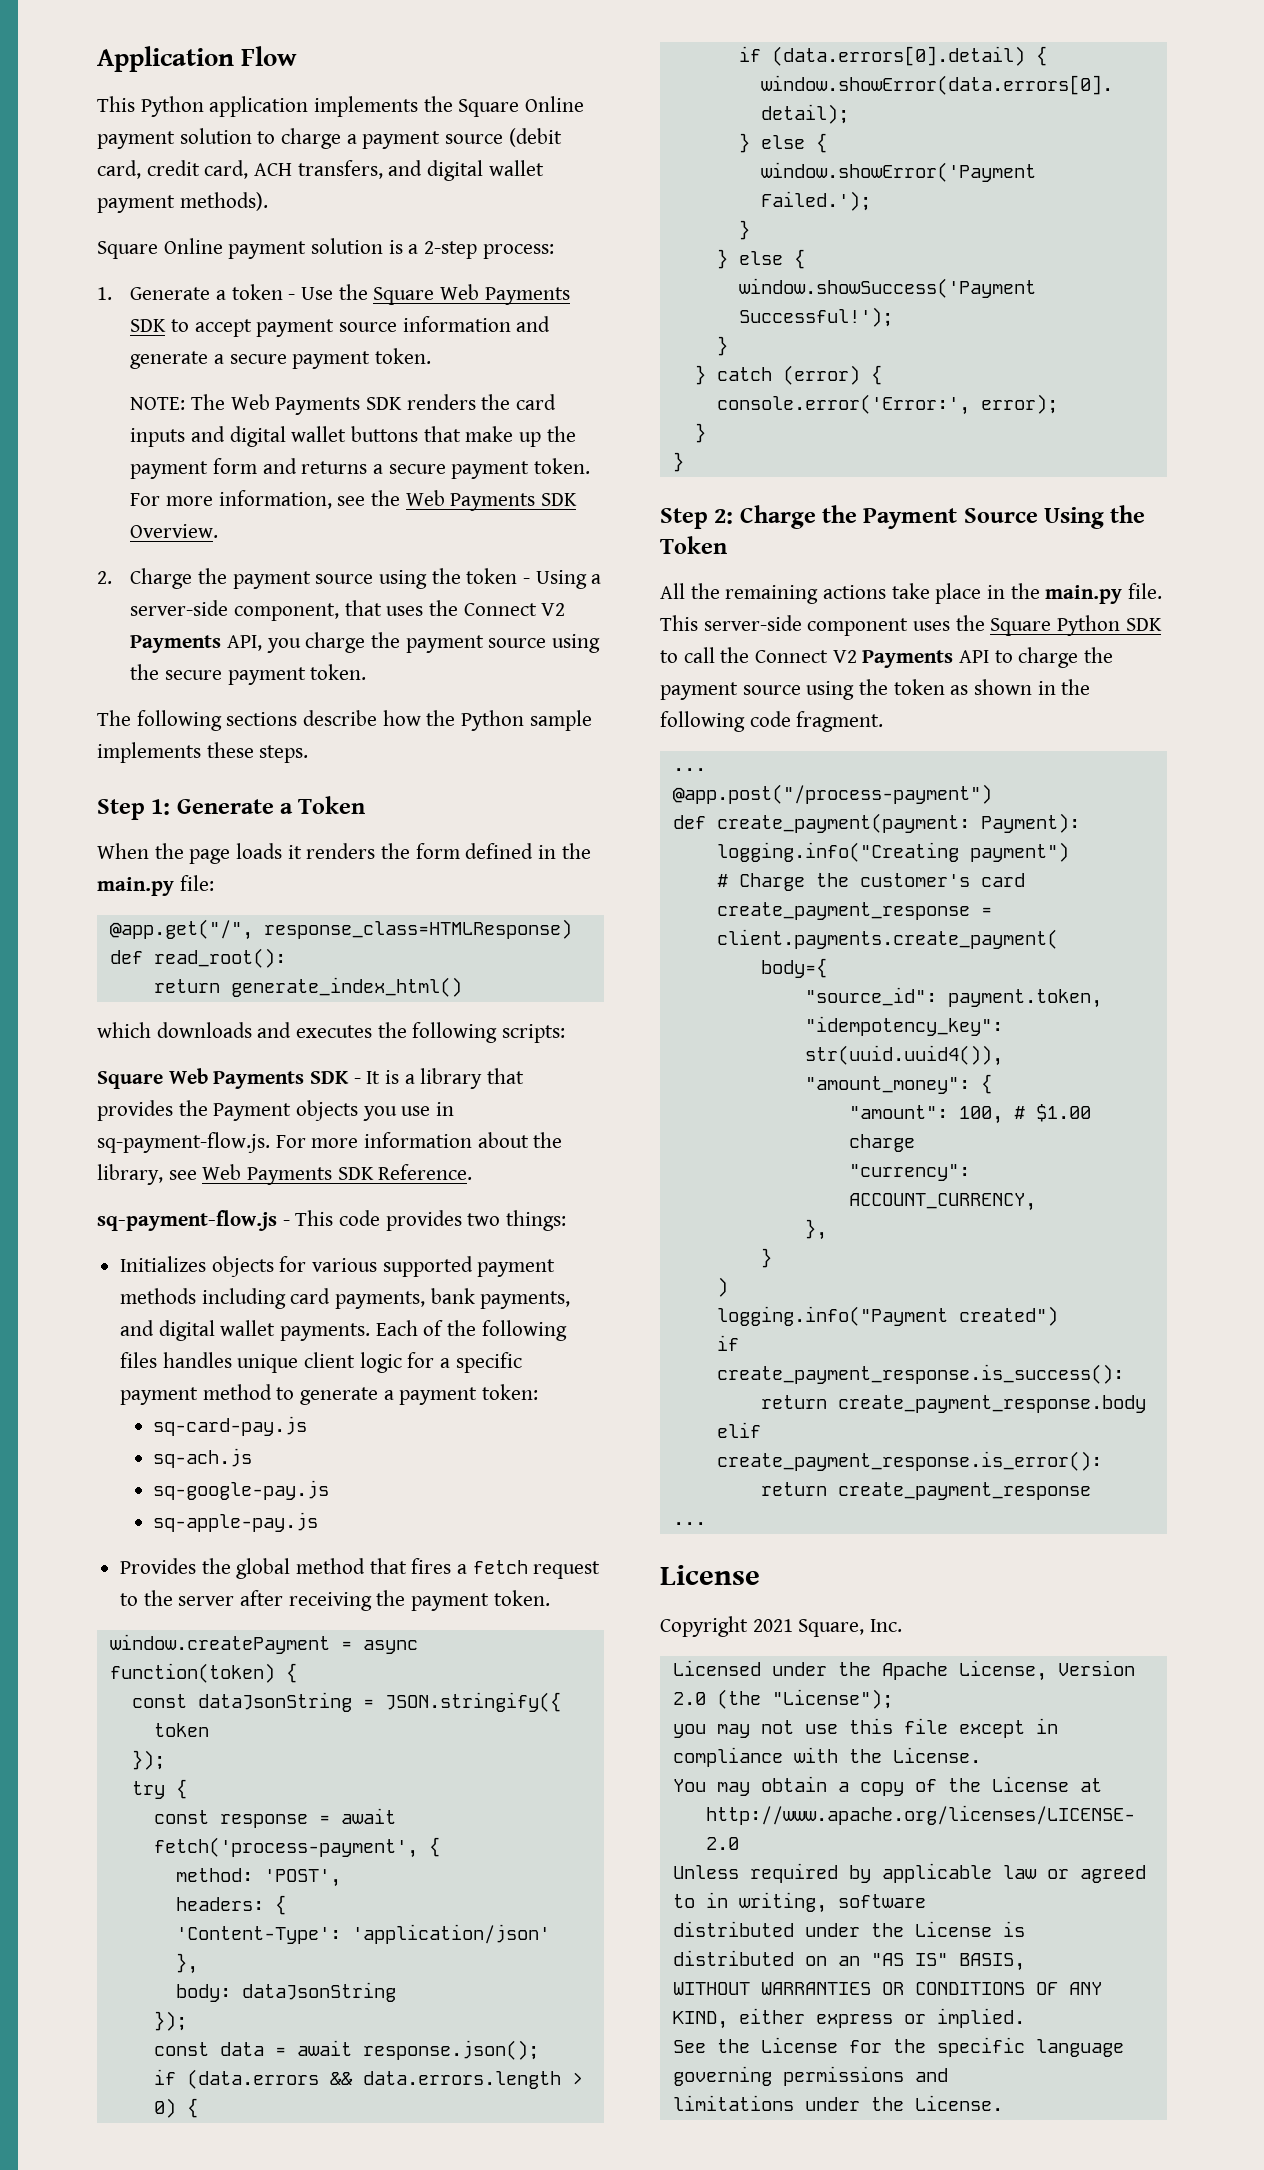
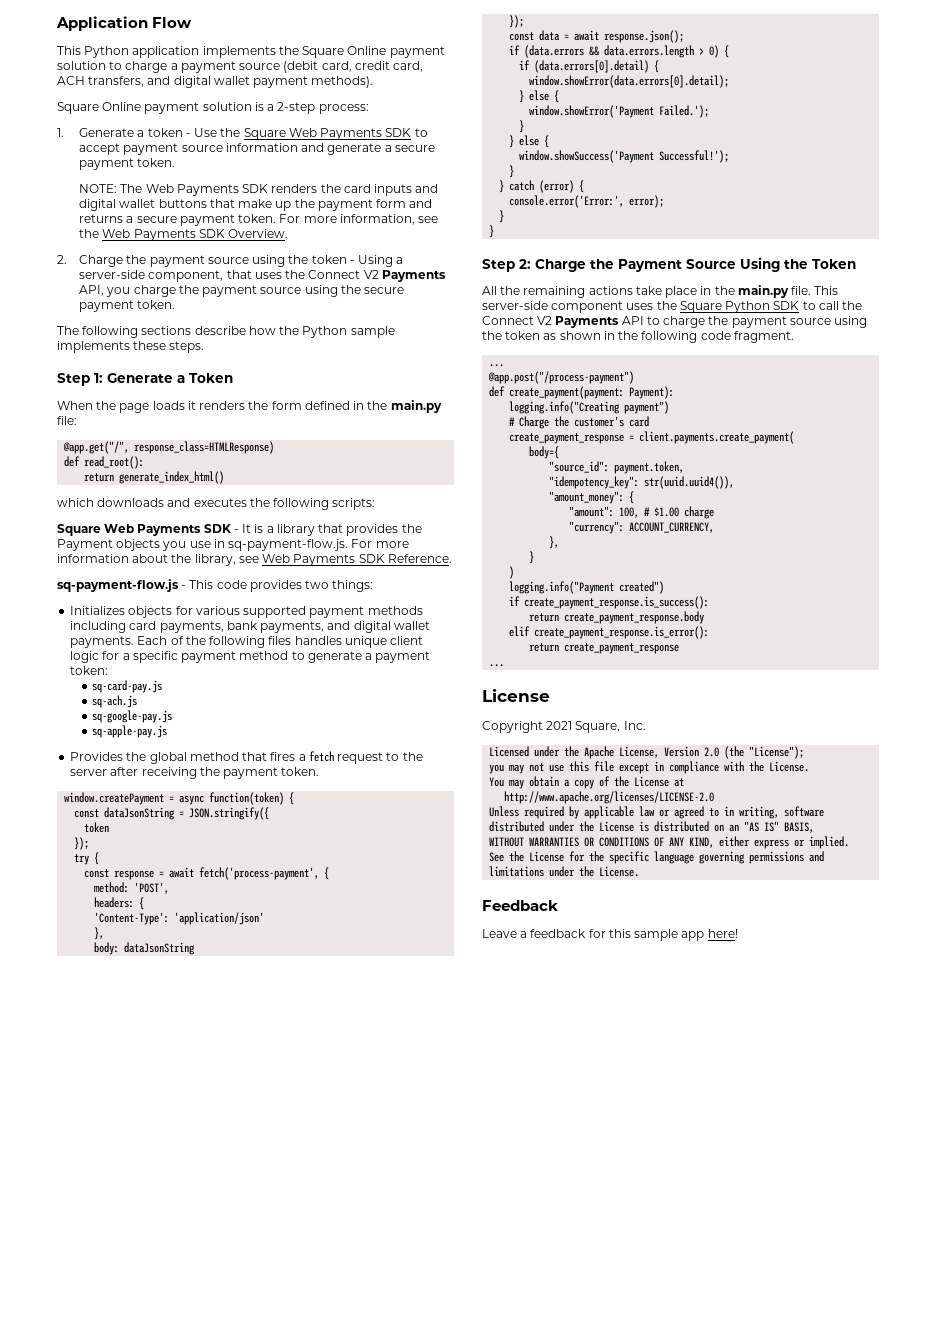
(1003, 2103) none -> [482,900,558,911] [482,929,738,941] // Feedback // Leave a feedback for this sample app here!

